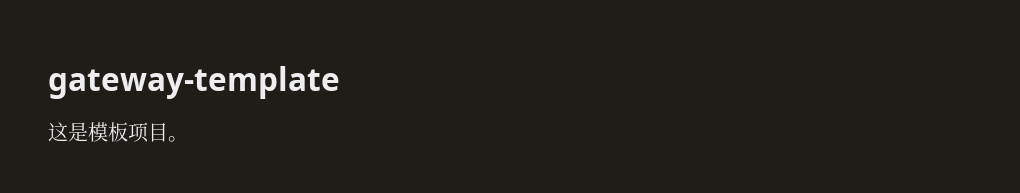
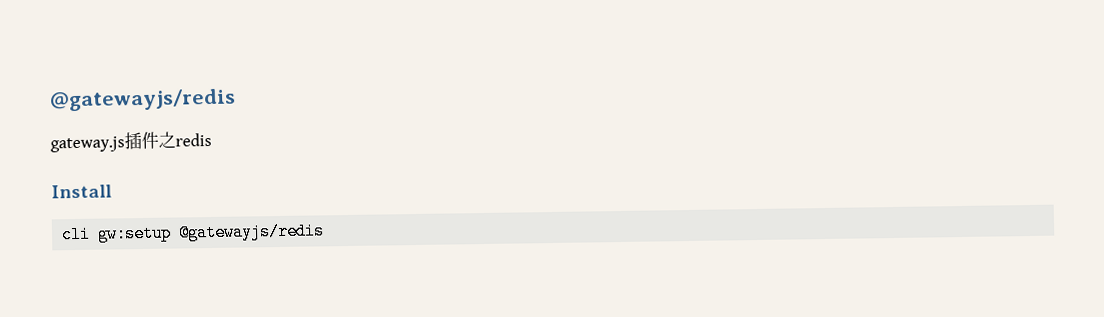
[48,66,340,99] [48,122,188,143] gateway-template // 这是模板项目。 -> [49,88,236,112] [50,131,212,153] [51,184,112,199] [61,222,326,244] @gatewayjs/redis // gateway.js插件之redis // Install // cli gw:setup @gatewayjs/redis

